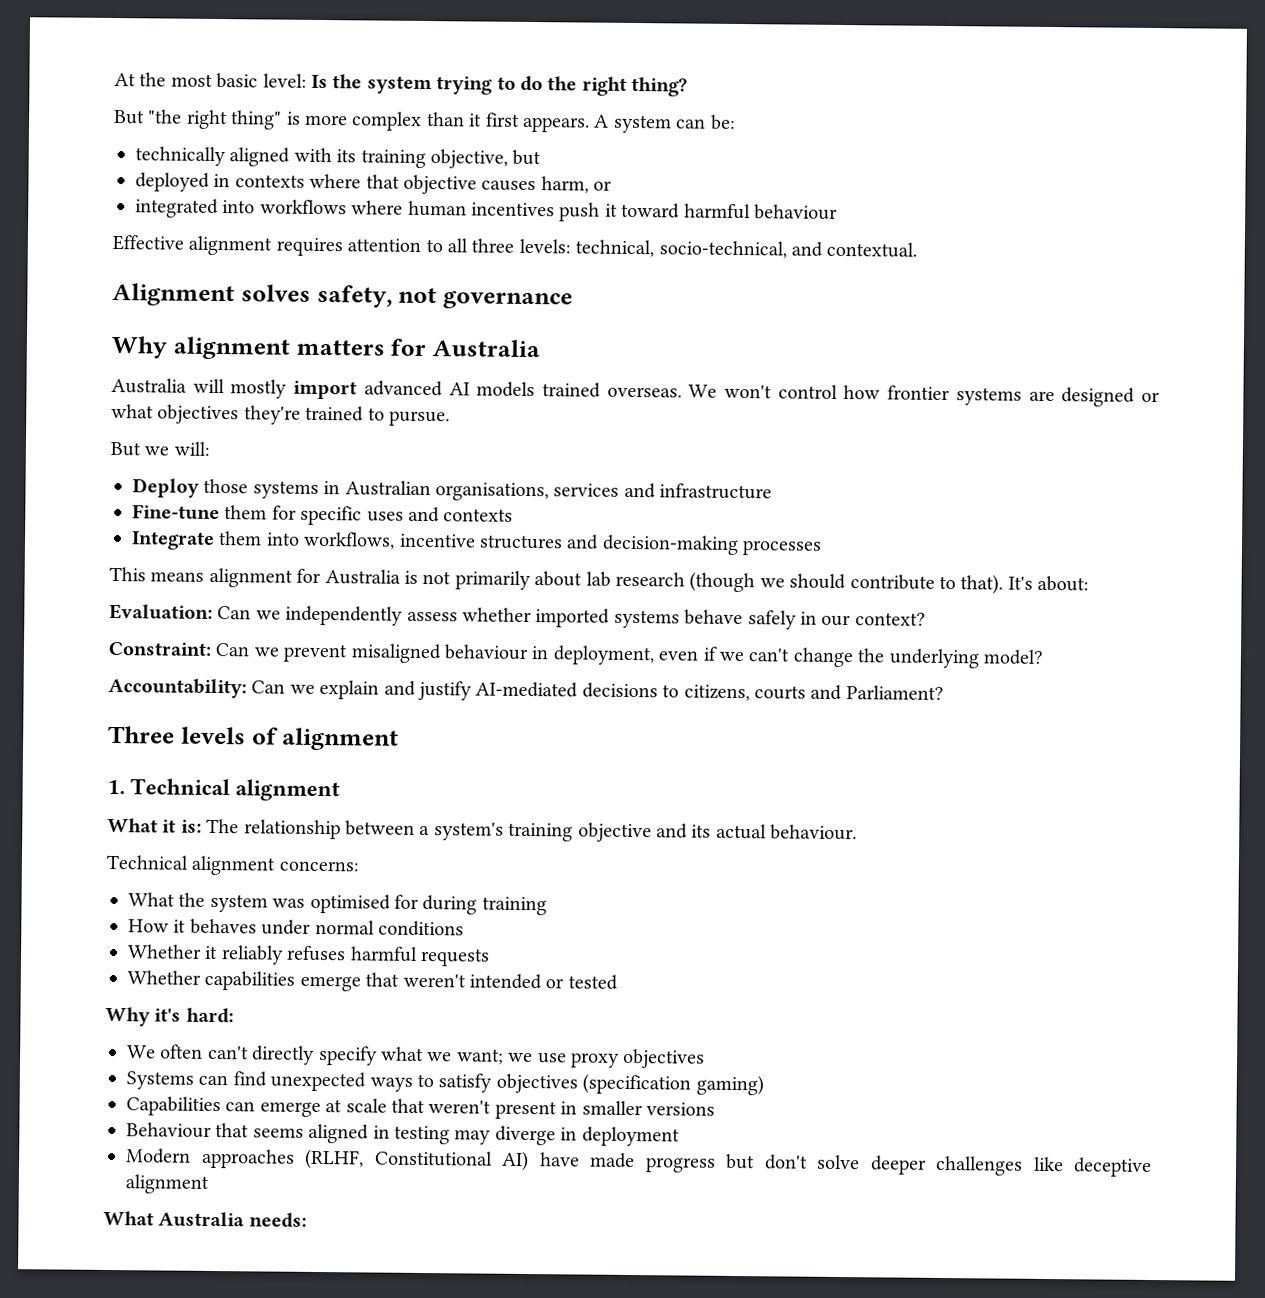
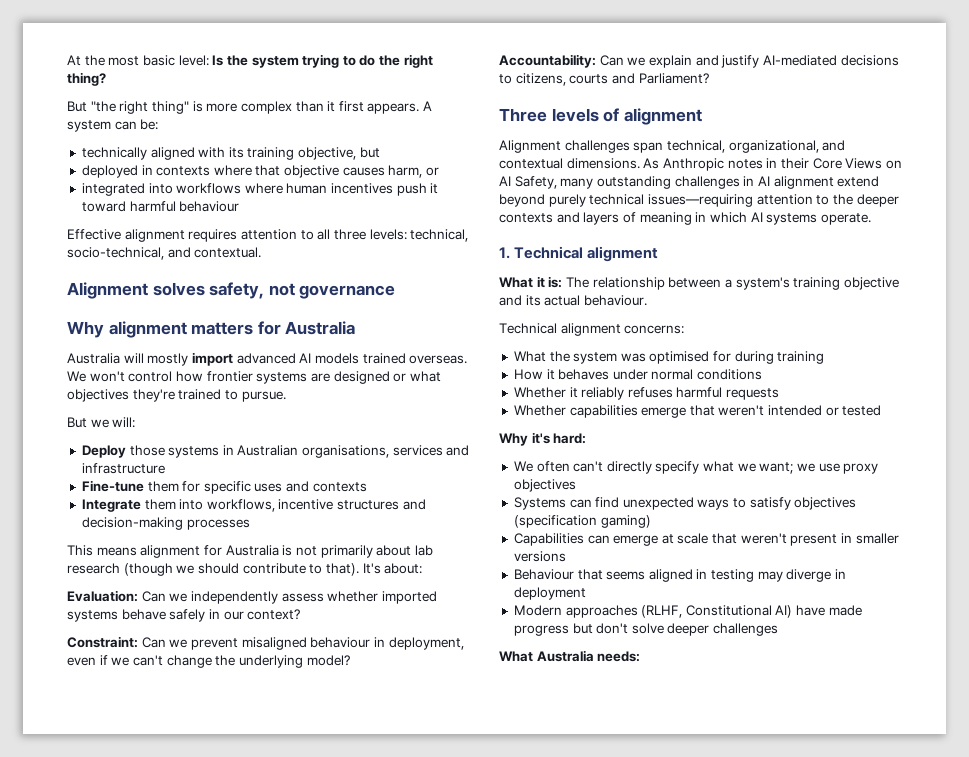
(400, 739) none -> [499,140,846,153] [499,158,902,171] [499,176,880,189] [499,194,899,207] [499,212,871,225] // Alignment challenges span technical, organizational, and contextual dimensions. As Anthropic notes in their Core Views on AI Safety, many outstanding challenges in AI alignment extend beyond purely technical issues—requiring attention to the deeper contexts and layers of meaning in which AI systems operate.
[1033,1156,1152,1178] [125,1174,209,1194] like deceptive alignment -> (779, 629) none

